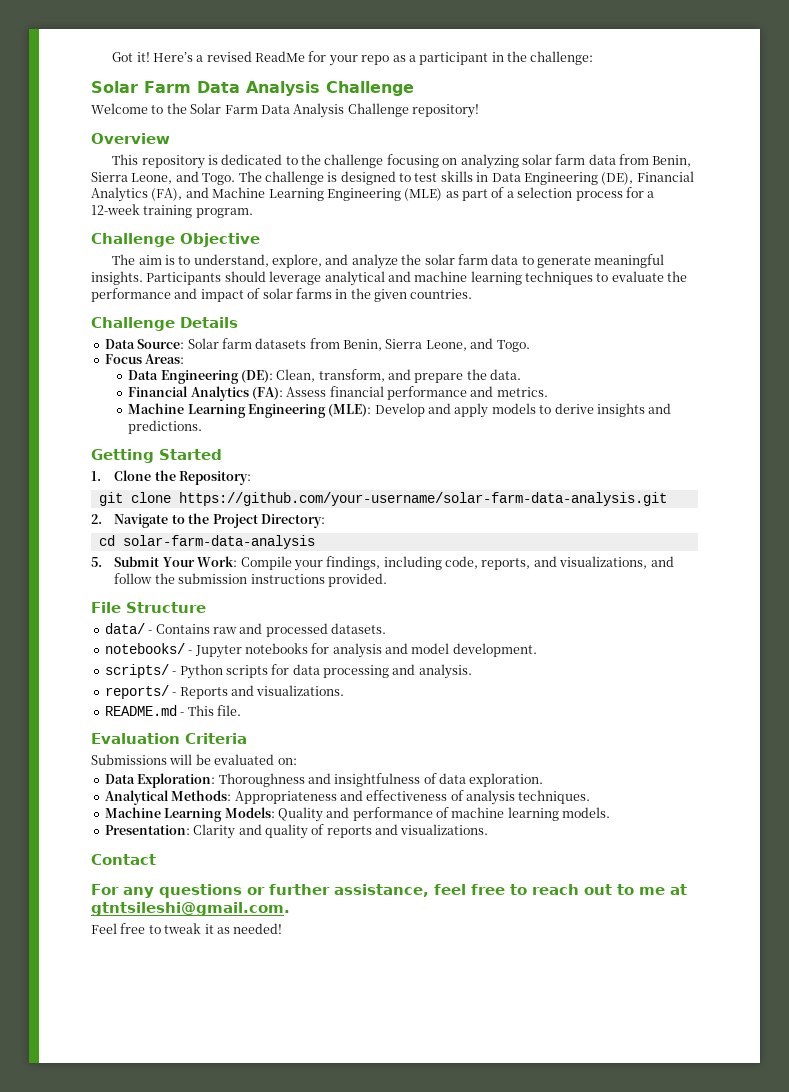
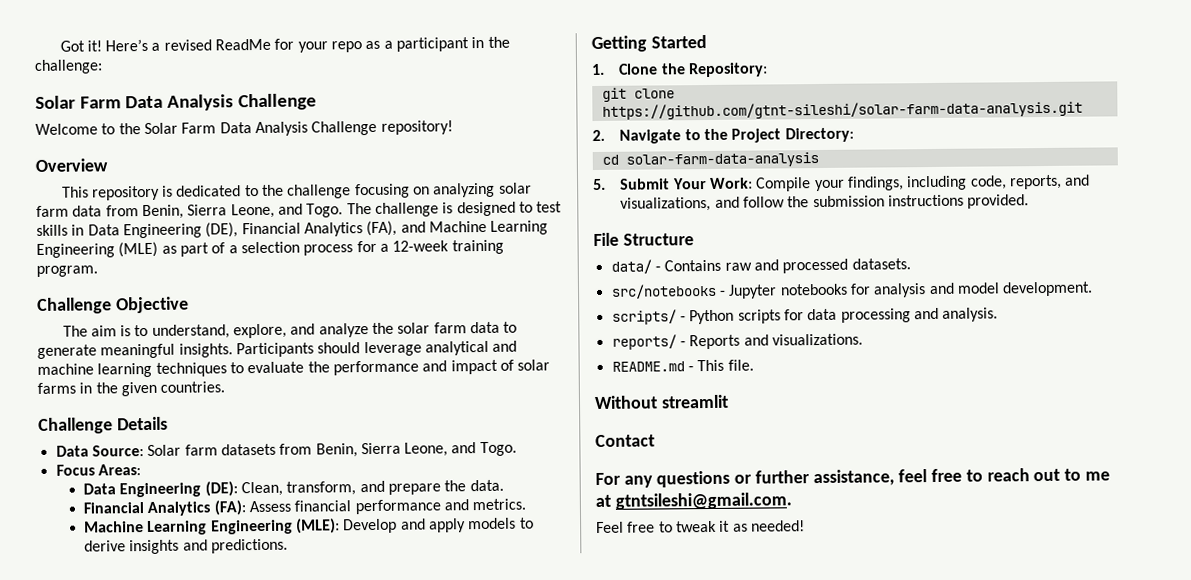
[178,492,667,506] https://github.com/your-username/solar-farm-data-analysis.git -> [601,100,1083,120] https://github.com/gtnt-sileshi/solar-farm-data-analysis.git
[104,643,185,654] notebooks/ -> [610,283,717,299] src/notebooks
[91,733,247,744] [91,754,297,765] [104,773,544,788] [104,790,591,805] [104,807,611,822] [104,824,489,839] Evaluation Criteria // Submissions will be evaluated on: // Data Exploration: Thoroughness and insightfulness of data exploration. // Analytical Methods: Appropriateness and effectiveness of analysis techniques. // Machine Learning Models: Quality and performance of machine learning models. // Presentation: Clarity and quality of reports and visualizations. -> [594,394,729,410] Without streamlit

